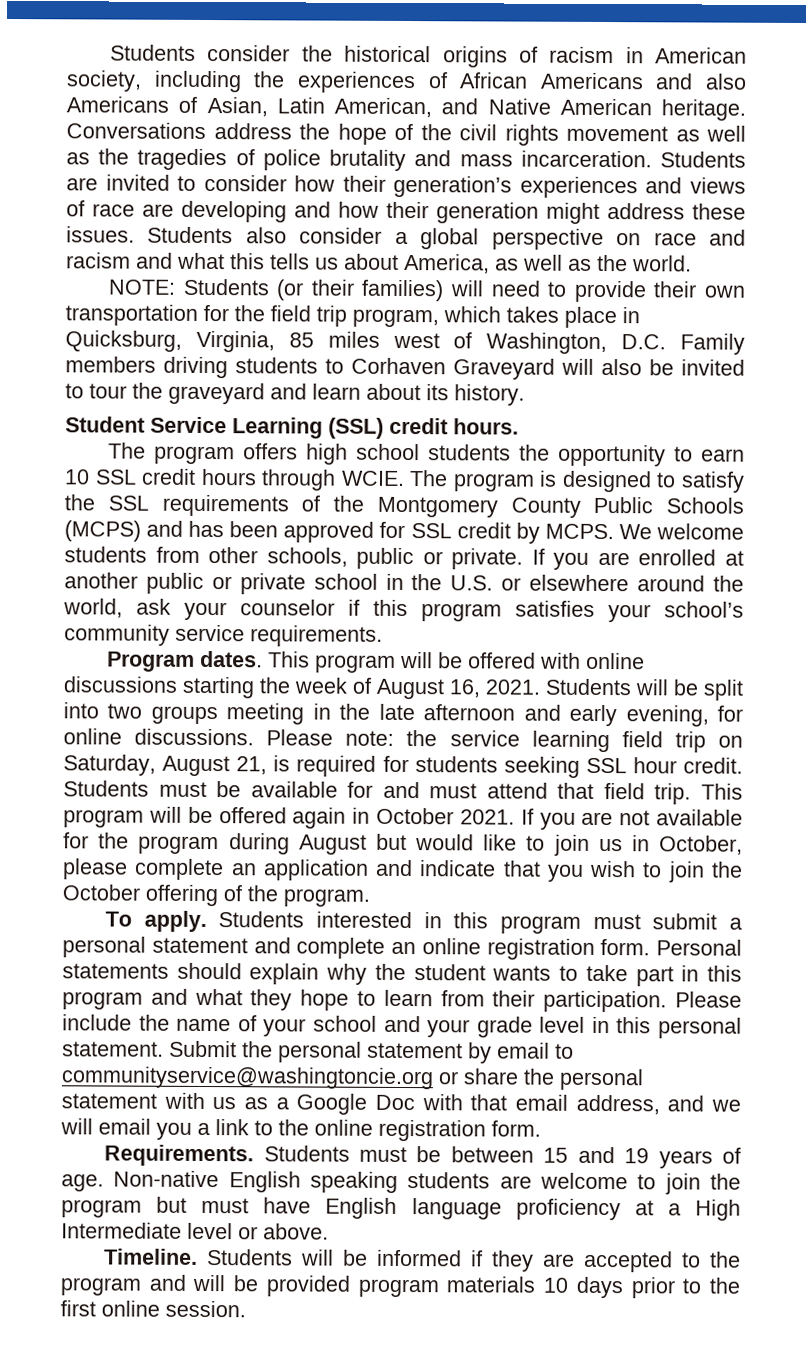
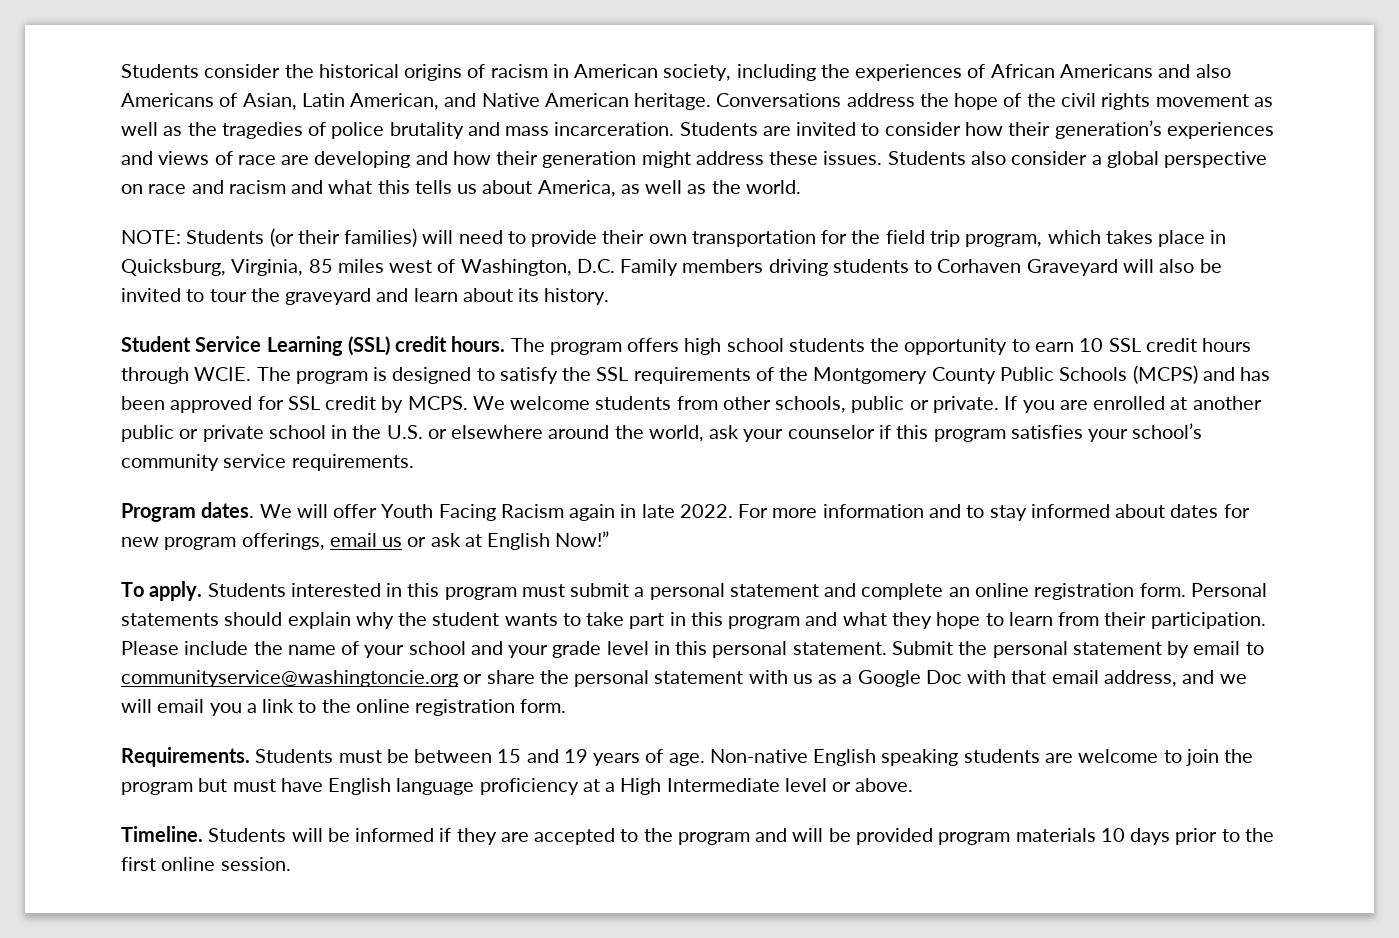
(519, 426) // -> (506, 344) none
[268,651,646,673] [63,676,744,701] [63,702,743,727] [63,728,743,753] [63,754,744,778] [63,780,743,805] [63,806,743,830] [63,832,743,856] [62,858,743,883] [62,884,370,907] This program will be offered with online discussions starting the week of August 16, 2021. Students will be split into two groups meeting in the late afternoon and early evening, for online discussions. Please note: the service learning field trip on Saturday, August 21, is required for students seeking SSL hour credit. Students must be available for and must attend that field trip. This program will be offered again in October 2021. If you are not available for the program during August but would like to join us in October, please complete an application and indicate that you wish to join the October offering of the program. -> [259,504,1250,521] [121,531,610,550] We will offer Youth Facing Racism again in late 2022. For more information and to stay informed about dates for new program offerings, email us or ask at English Now!”

